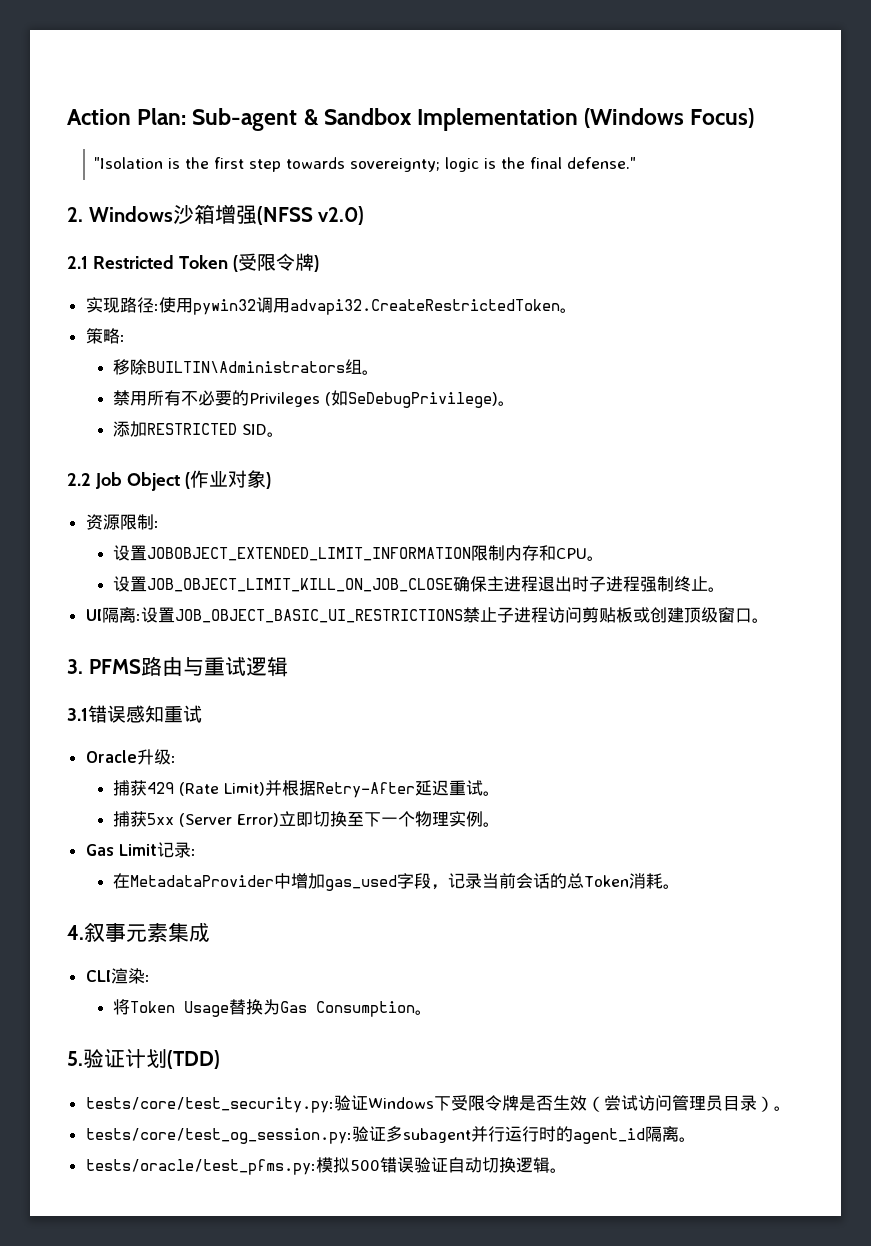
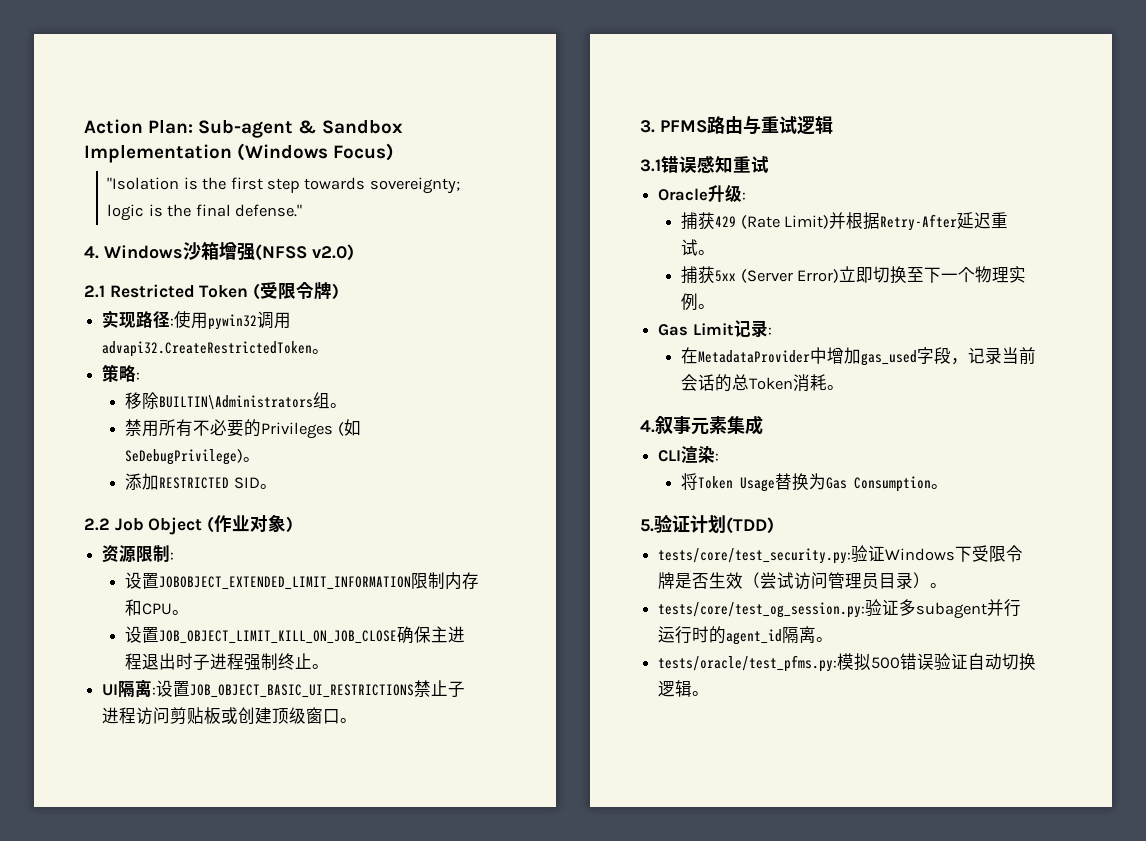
[67,207,83,222] 2. -> [84,246,99,259] 4.

